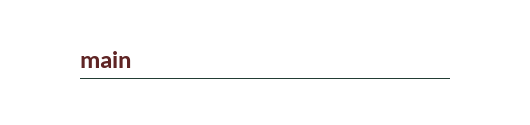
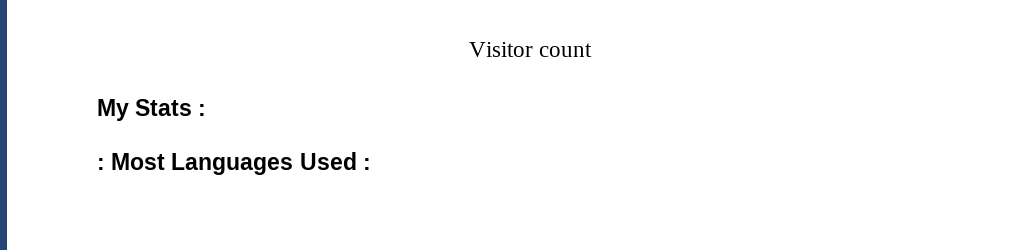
[80,51,131,68] main -> [468,42,593,57] [97,99,207,121] [97,152,371,175] Visitor count // My Stats : // : Most Languages Used :

